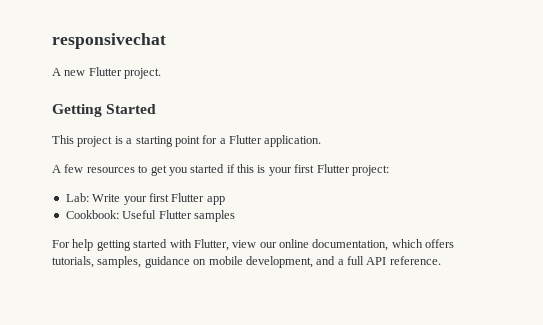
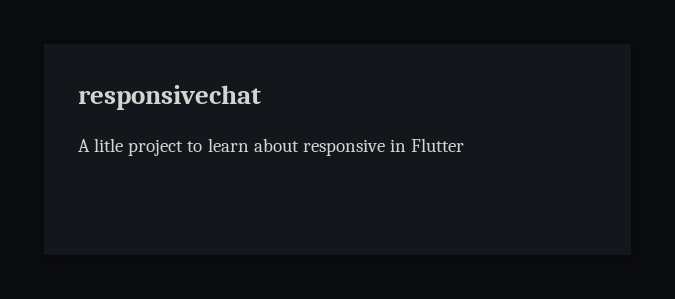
[64,67,162,79] [52,104,157,117] [52,135,322,147] [52,164,389,176] [65,193,225,205] [65,210,235,222] [52,239,455,251] [52,256,441,268] new Flutter project. // Getting Started // This project is a starting point for a Flutter application. // A few resources to get you started if this is your first Flutter project: // Lab: Write your first Flutter app // Cookbook: Useful Flutter samples // For help getting started with Flutter, view our online documentation, which offers tutorials, samples, guidance on mobile development, and a full API reference. -> [94,138,465,156] litle project to learn about responsive in Flutter

